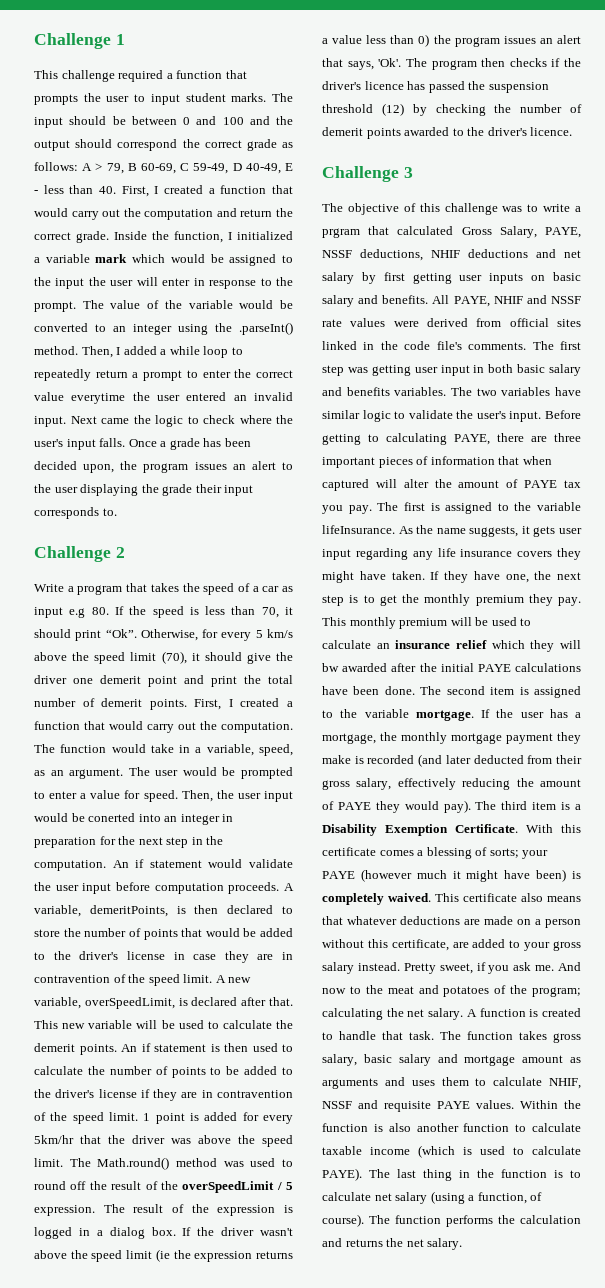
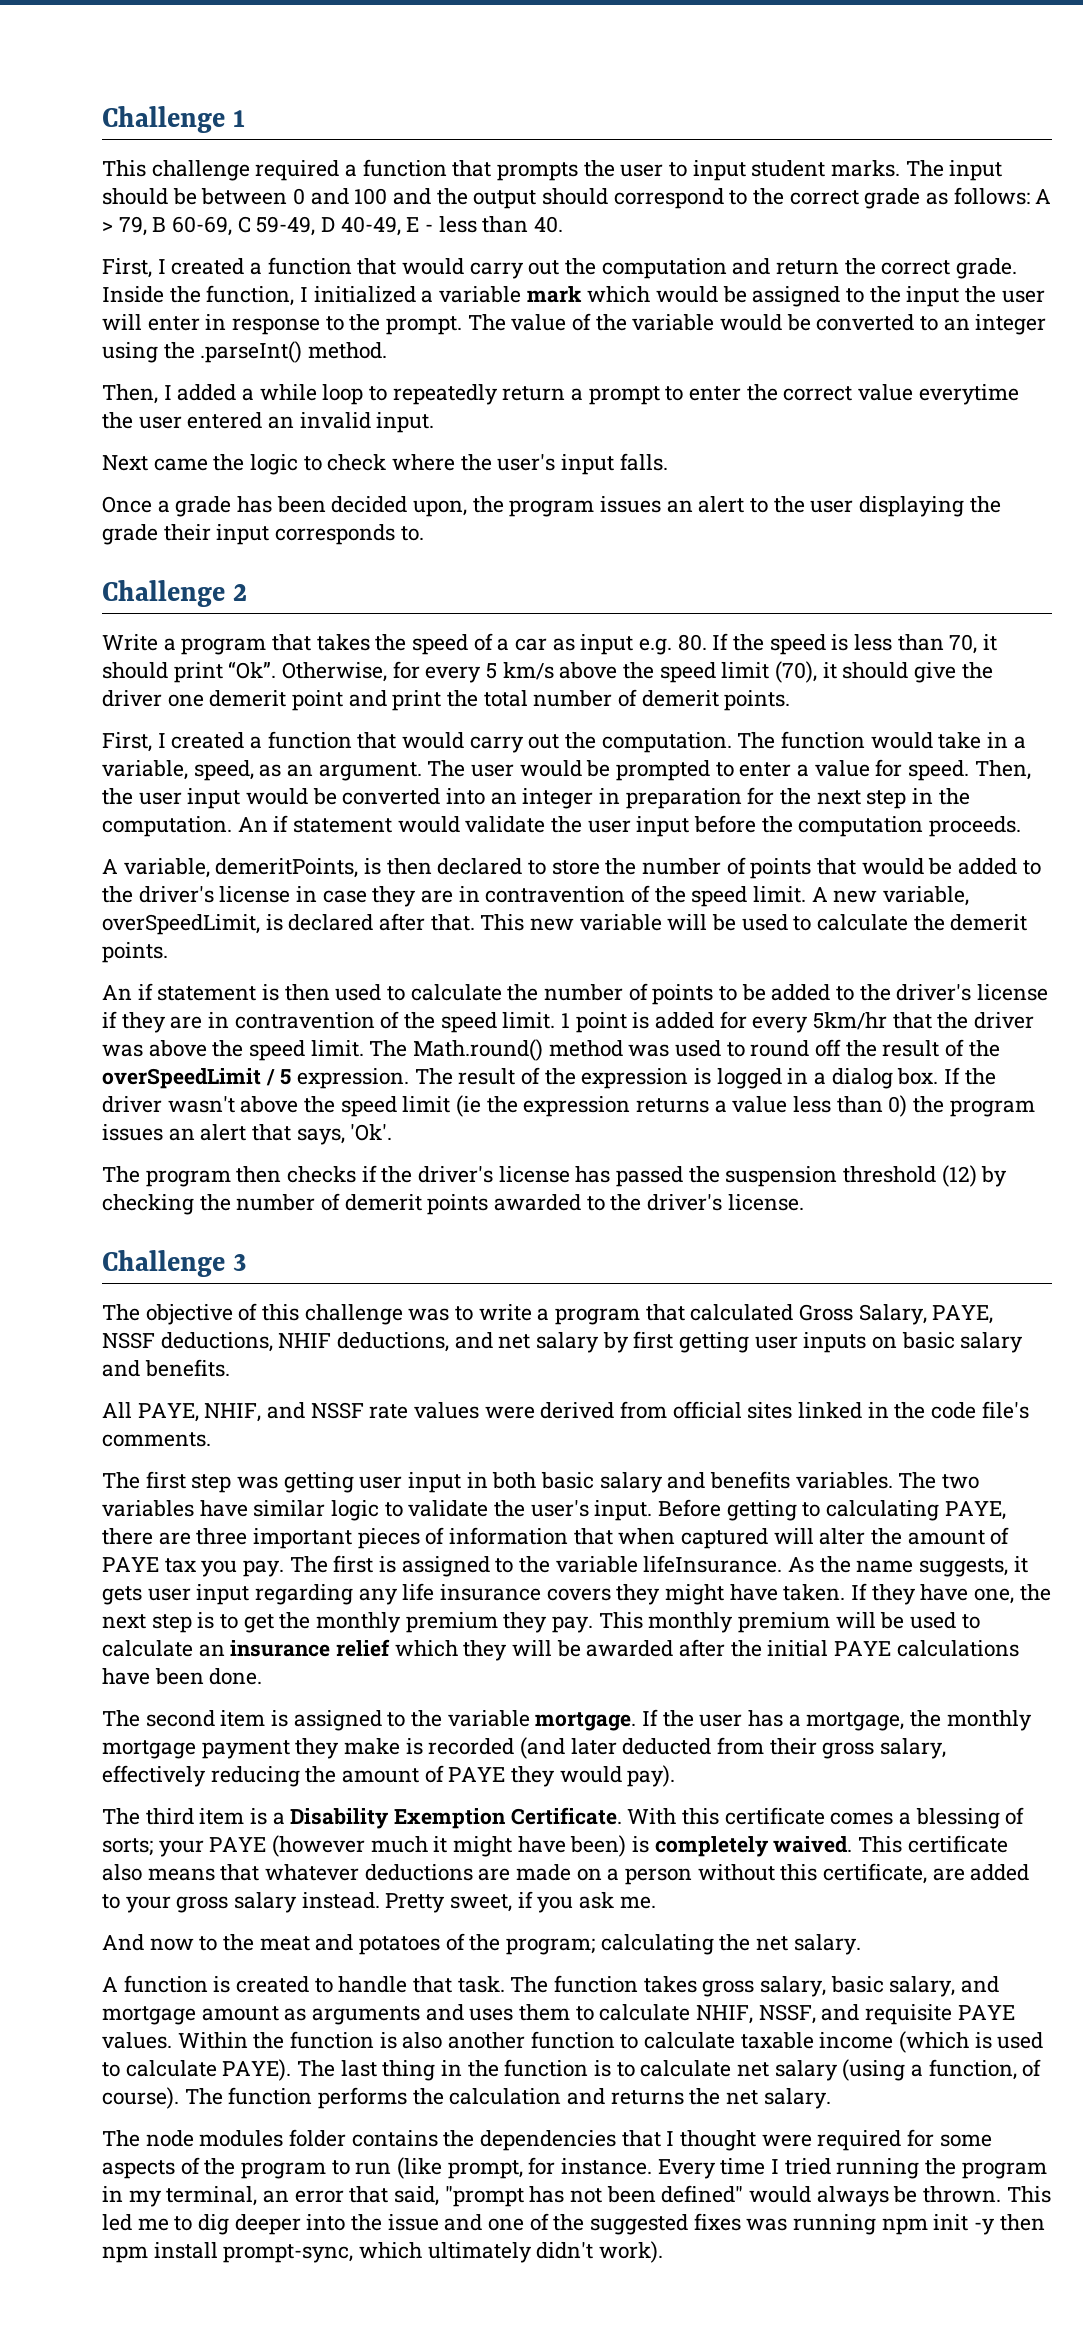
(178, 145) none -> [729,190,748,205] to
(116, 190) none -> (564, 224) //
(78, 350) none -> (388, 350) //
(66, 421) none -> (435, 422) //
(126, 442) none -> (668, 462) //
[69,608,86,618] e.g -> [639,638,673,655] e.g.
(187, 704) none -> (791, 700) //
[88,813,136,822] conerted -> [342,788,441,805] converted
(150, 886) none -> [761,816,793,833] the
(280, 888) none -> (1022, 826) //
(117, 1049) none -> (168, 952) //
(402, 62) none -> (393, 1132) //
[364,81,404,90] licence -> [498,1166,570,1183] license
[530,127,573,136] licence. -> [727,1194,804,1211] license.
[322,228,360,238] prgram -> [555,1308,641,1325] program
[468,249,528,258] deductions -> [337,1332,450,1352] deductions,
(429, 299) none -> (230, 1368) //
[493,296,523,304] NHIF -> [204,1403,262,1422] NHIF,
(527, 346) none -> (211, 1439) //
[322,663,339,672] bw -> [556,1640,581,1657] be
(415, 690) none -> (263, 1676) //
(471, 806) none -> (676, 1776) //
(555, 968) none -> (656, 1902) //
(464, 1014) none -> (861, 1944) //
[398,1054,431,1066] salary -> [889,1976,956,1997] salary,
[322,1101,352,1109] NSSF -> [758,2004,816,2024] NSSF,
(463, 1244) none -> [102,2129,992,2151] [102,2157,1047,2179] [102,2185,1051,2207] [102,2213,1045,2235] [102,2241,664,2263] // The node modules folder contains the dependencies that I thought were required for some aspects of the program to run (like prompt, for instance. Every time I tried running the program in my terminal, an error that said, "prompt has not been defined" would always be thrown. This led me to dig deeper into the issue and one of the suggested fixes was running npm init -y then npm install prompt-sync, which ultimately didn't work).

